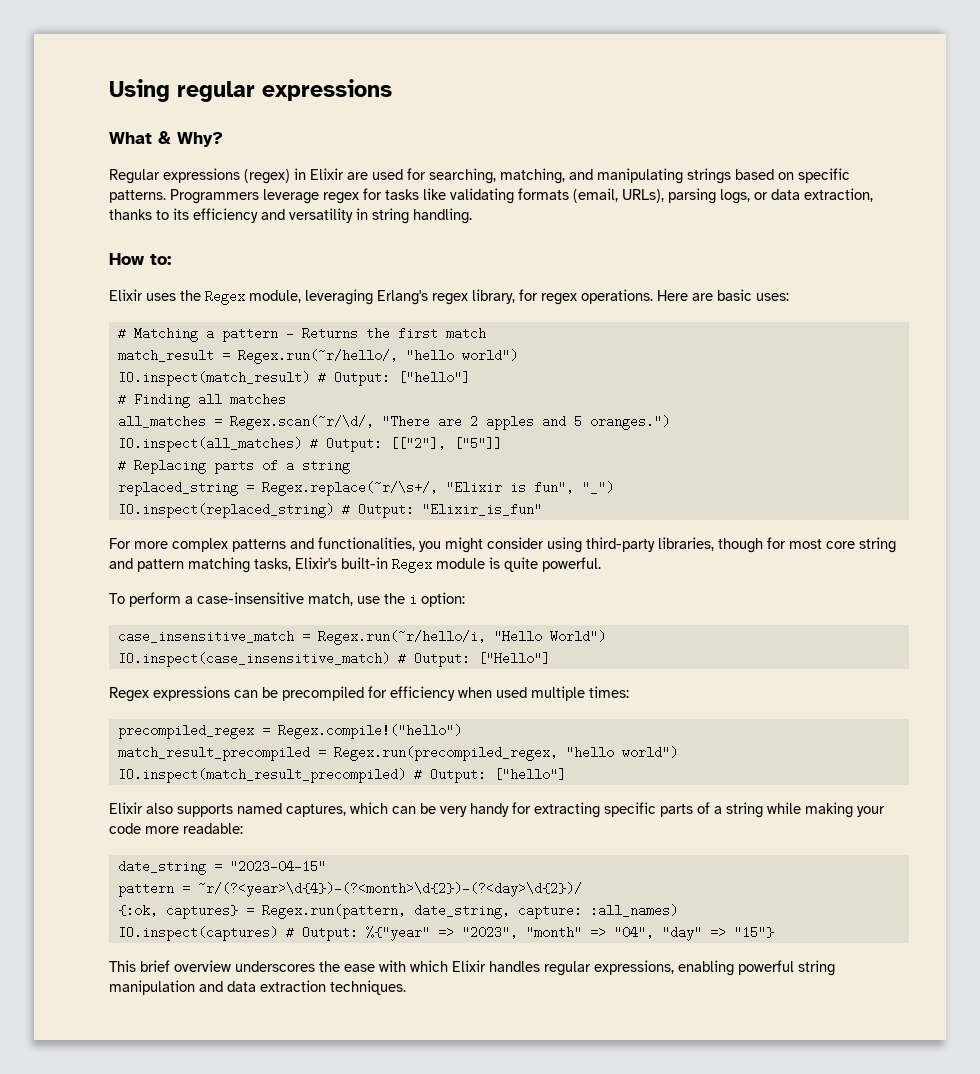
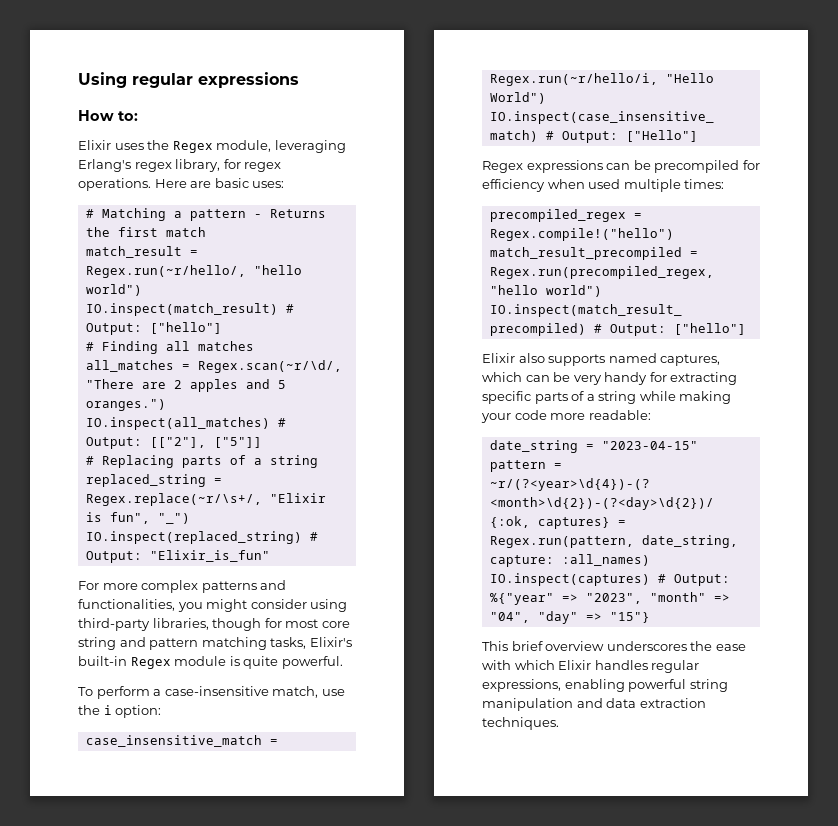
[109,131,223,147] [109,168,850,184] [109,188,873,204] [109,208,472,224] // What & Why? // Regular expressions (regex) in Elixir are used for searching, matching, and manipulating strings based on specific patterns. Programmers leverage regex for tasks like validating formats (email, URLs), parsing logs, or data extraction, thanks to its efficiency and versatility in string handling. -> (299, 80) none

